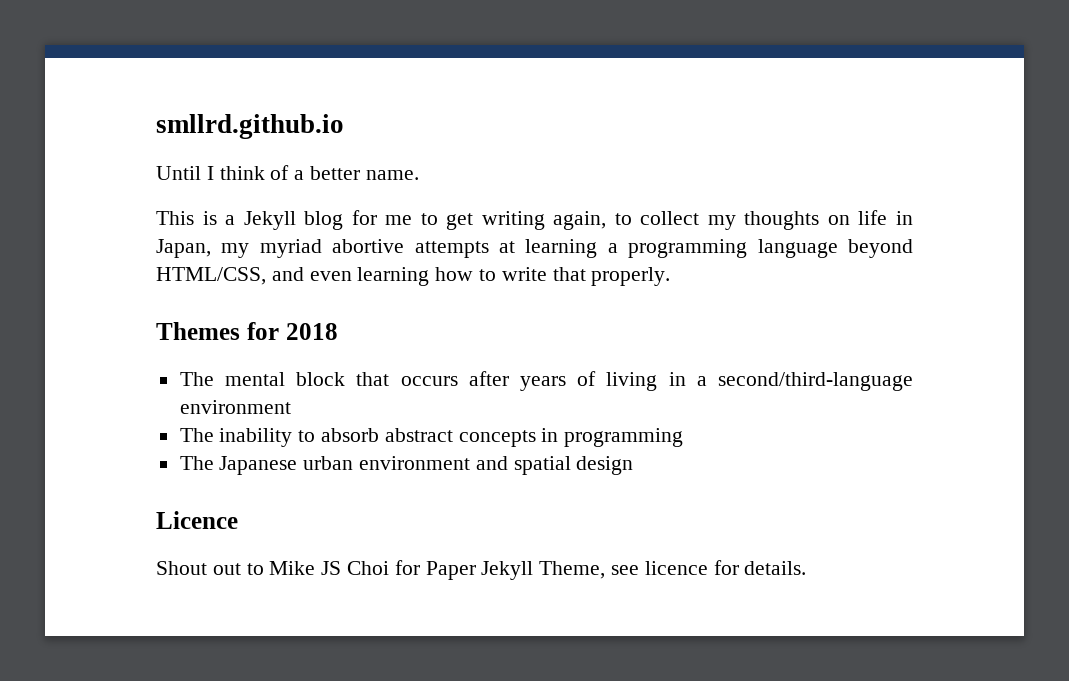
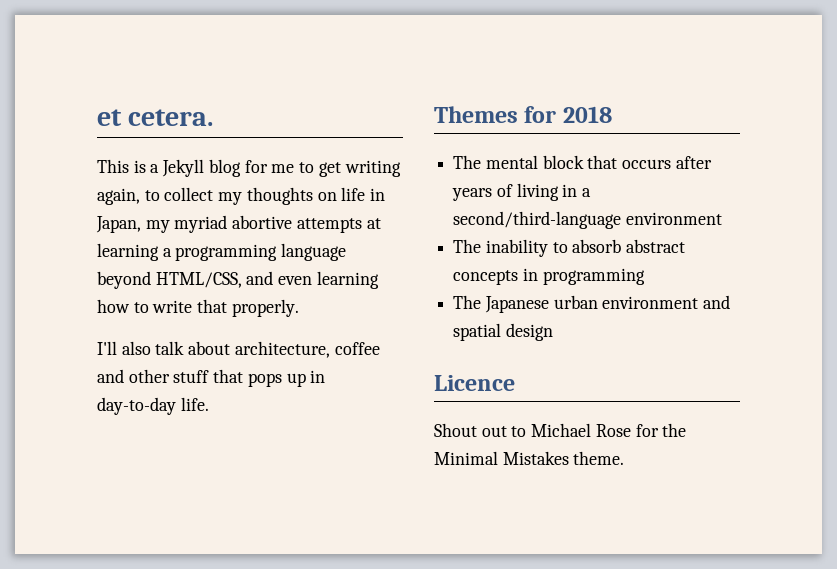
[156,114,344,139] [156,165,419,180] smllrd.github.io // Until I think of a better name. -> [97,109,214,126] et cetera.
(671, 276) none -> [97,341,380,358] [97,369,326,387] [97,397,209,415] // I'll also talk about architecture, coffee and other stuff that pops up in day-to-day life.
[269,560,807,580] Mike JS Choi for Paper Jekyll Theme, see licence for details. -> [531,423,687,437] [434,451,625,465] Michael Rose for the Minimal Mistakes theme.

